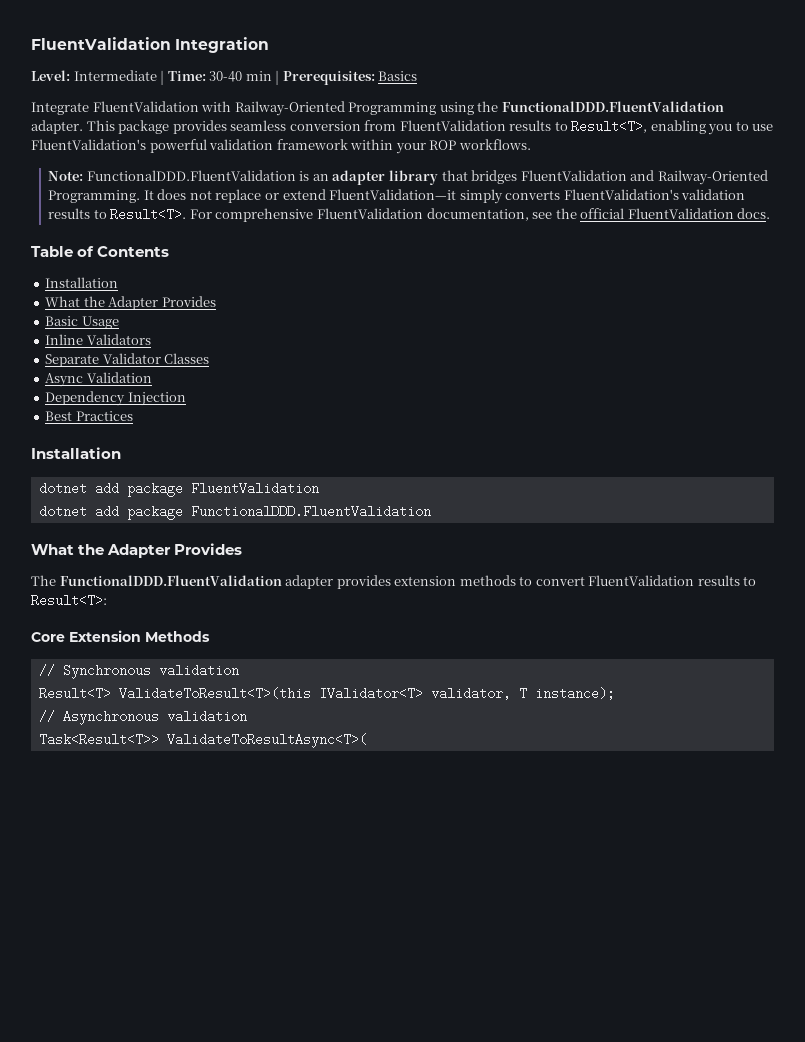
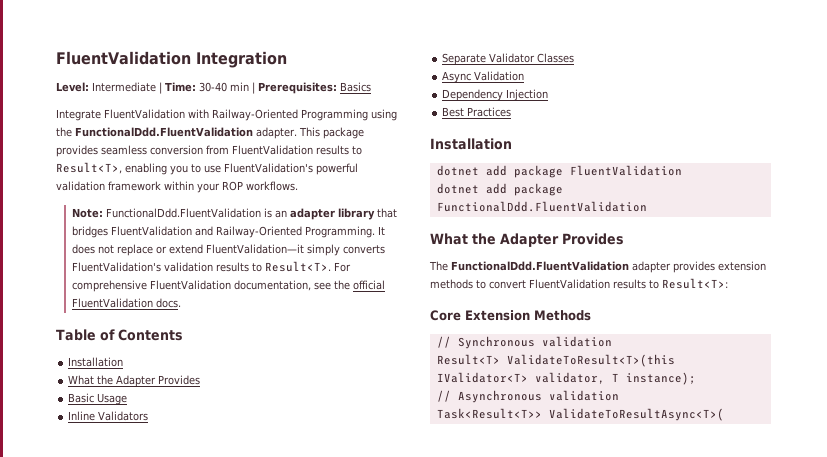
[501,101,724,112] FunctionalDDD.FluentValidation -> [75,127,253,137] FunctionalDdd.FluentValidation
[86,170,296,181] FunctionalDDD.FluentValidation -> [105,208,261,218] FunctionalDdd.FluentValidation
[190,505,431,518] FunctionalDDD.FluentValidation -> [436,201,647,212] FunctionalDdd.FluentValidation
[59,575,282,586] FunctionalDDD.FluentValidation -> [451,261,629,271] FunctionalDdd.FluentValidation

